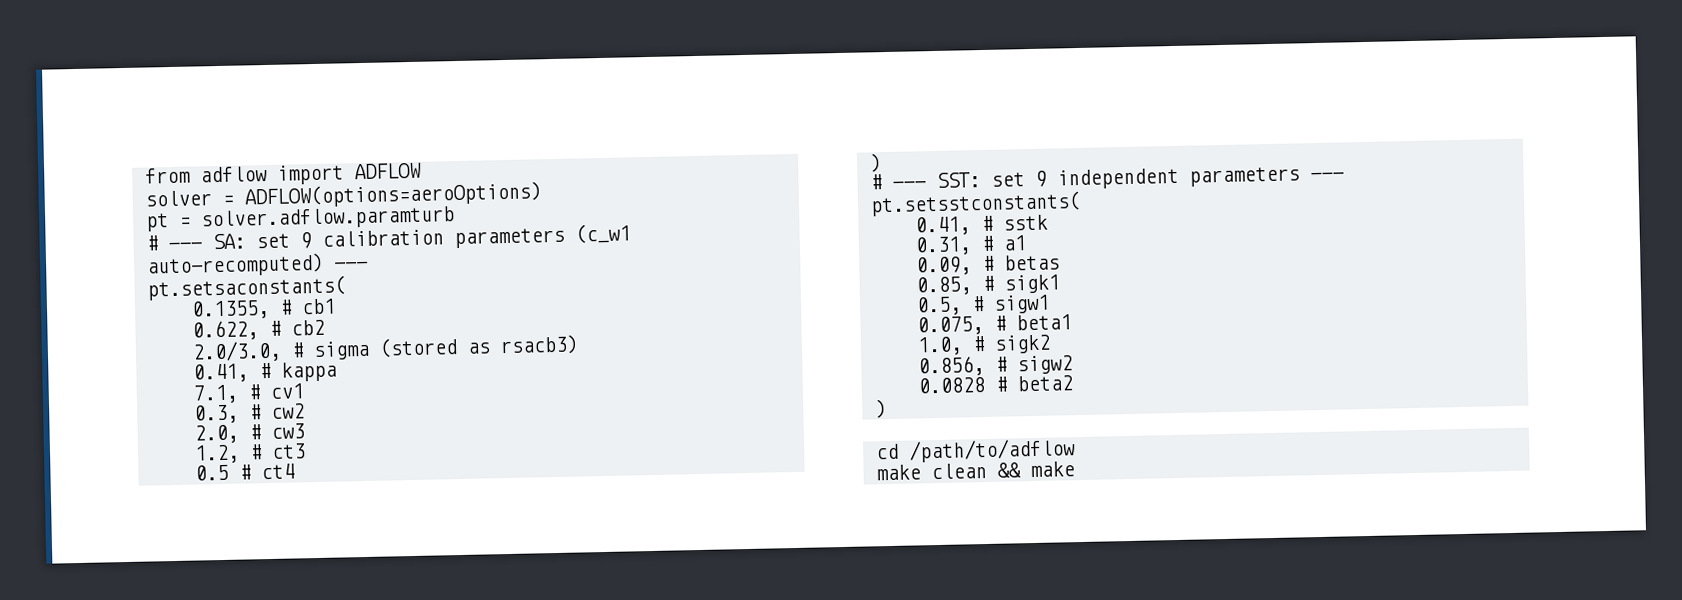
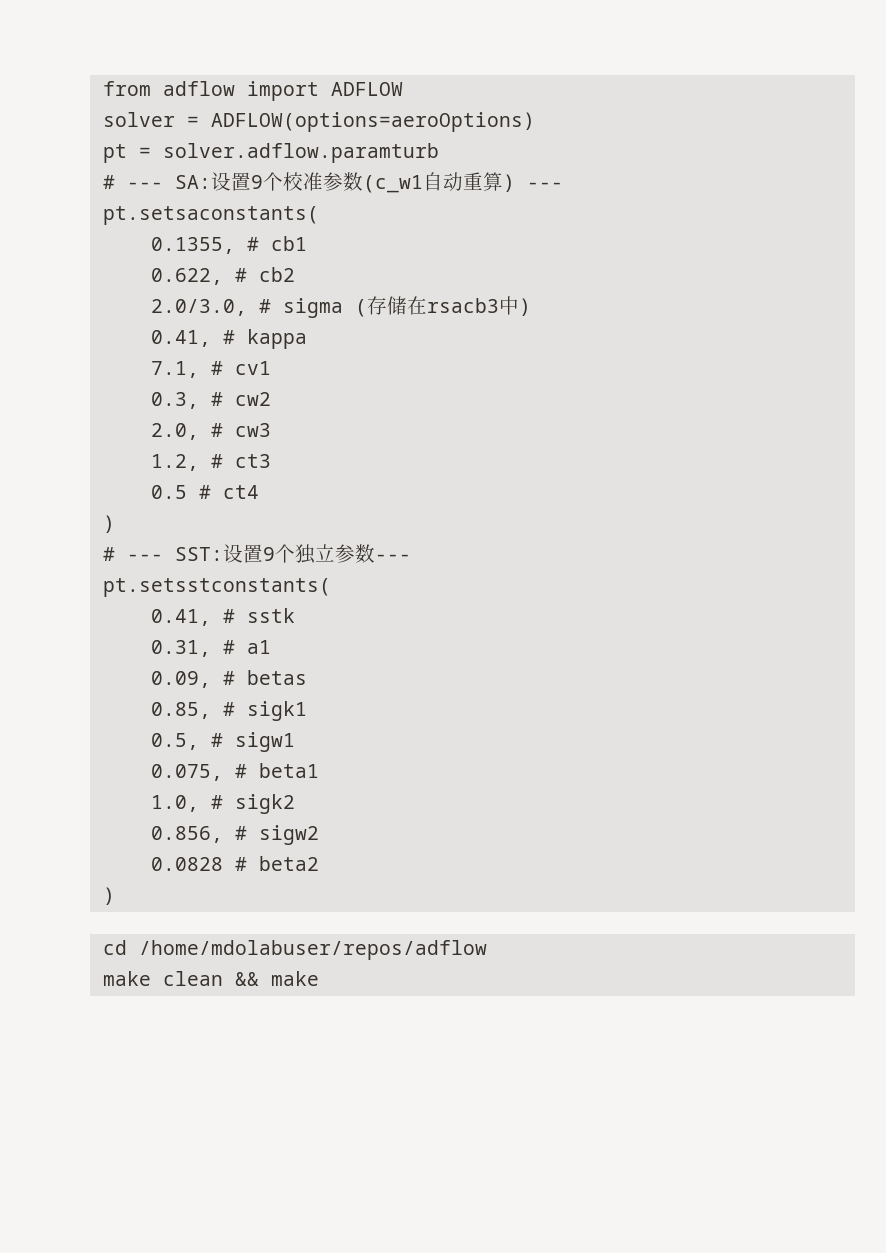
[255,223,631,249] [145,252,324,278] set 9 calibration parameters (c_w1 auto-recomputed) -> [210,172,515,193] 设置9个校准参数(c_w1自动重算)
[378,334,579,358] (stored as rsacb3) -> [354,296,531,317] (存储在rsacb3中)
[990,166,1300,190] set 9 independent parameters -> [222,544,375,564] 设置9个独立参数
[907,438,1076,463] /path/to/adflow -> [138,940,487,960] /home/mdolabuser/repos/adflow

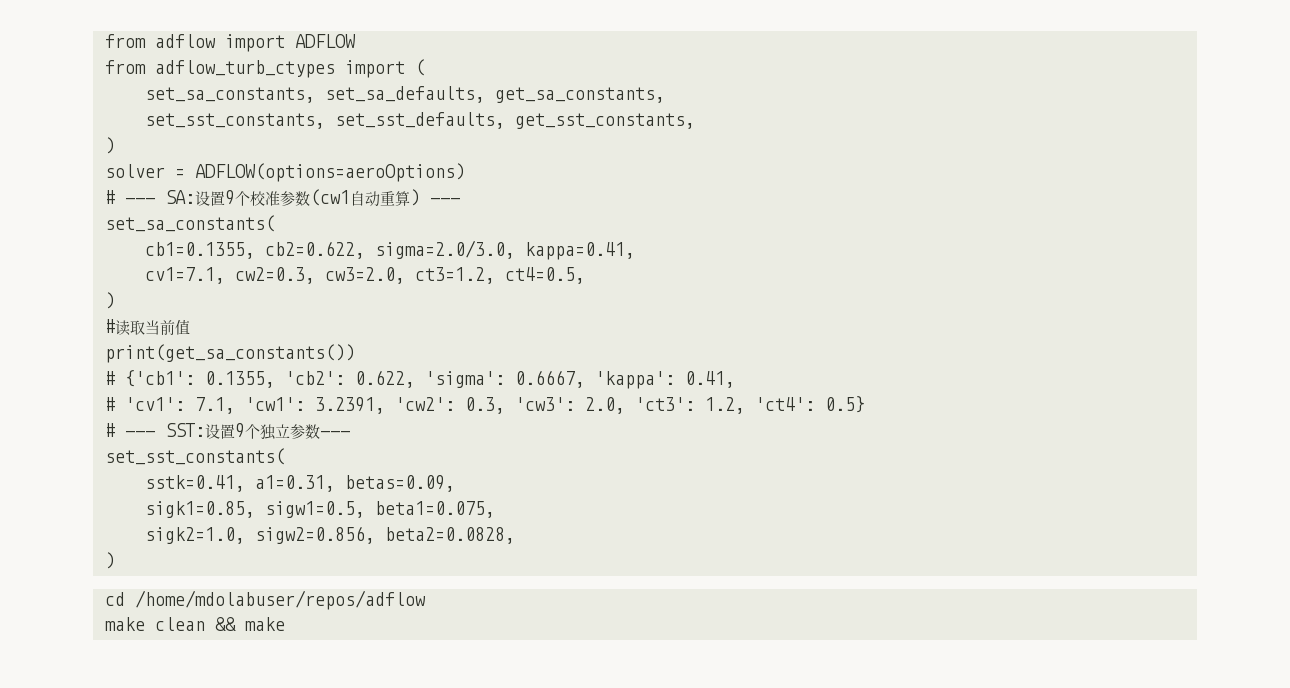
(403, 89) none -> [105,59,425,78] [145,86,665,103] [145,112,695,129] [105,137,115,154] // from adflow_turb_ctypes import ( // set_sa_constants, set_sa_defaults, get_sa_constants, // set_sst_constants, set_sst_defaults, get_sst_constants, // )
[102,143,439,163] // pt = solver.adflow.paramturb -> (465, 172) none
[362,175,423,193] (c_w1 -> [310,189,350,206] (cw1
[102,206,319,225] [150,236,307,254] [150,267,295,285] [150,296,531,318] [150,329,307,349] [150,361,271,378] [150,392,271,409] [150,423,271,440] [150,454,271,471] [150,485,259,499] [102,515,115,533] pt.setsaconstants( // 0.1355, # cb1 // 0.622, # cb2 // 2.0/3.0, # sigma (存储在rsacb3中) // 0.41, # kappa // 7.1, # cv1 // 0.3, # cw2 // 2.0, # cw3 // 1.2, # ct3 // 0.5 # ct4 // ) -> [105,215,275,232] [145,240,635,260] [145,267,585,284] [105,292,115,309] [105,319,190,336] [105,344,355,363] [105,370,735,389] [105,396,865,414] set_sa_constants( // cb1=0.1355, cb2=0.622, sigma=2.0/3.0, kappa=0.41, // cv1=7.1, cw2=0.3, cw3=2.0, ct3=1.2, ct4=0.5, // ) // #读取当前值 // print(get_sa_constants()) // # {'cb1': 0.1355, 'cb2': 0.622, 'sigma': 0.6667, 'kappa': 0.41, // # 'cv1': 7.1, 'cw1': 3.2391, 'cw2': 0.3, 'cw3': 2.0, 'ct3': 1.2, 'ct4': 0.5}
[102,578,331,597] [150,608,295,626] [150,640,271,657] [150,670,307,688] [150,701,307,721] [150,732,295,752] [150,763,319,781] [150,794,295,814] [150,825,319,845] [150,856,319,871] pt.setsstconstants( // 0.41, # sstk // 0.31, # a1 // 0.09, # betas // 0.85, # sigk1 // 0.5, # sigw1 // 0.075, # beta1 // 1.0, # sigk2 // 0.856, # sigw2 // 0.0828 # beta2 -> [105,448,285,465] [145,475,455,492] [145,501,495,518] [145,526,515,544] set_sst_constants( // sstk=0.41, a1=0.31, betas=0.09, // sigk1=0.85, sigw1=0.5, beta1=0.075, // sigk2=1.0, sigw2=0.856, beta2=0.0828,

